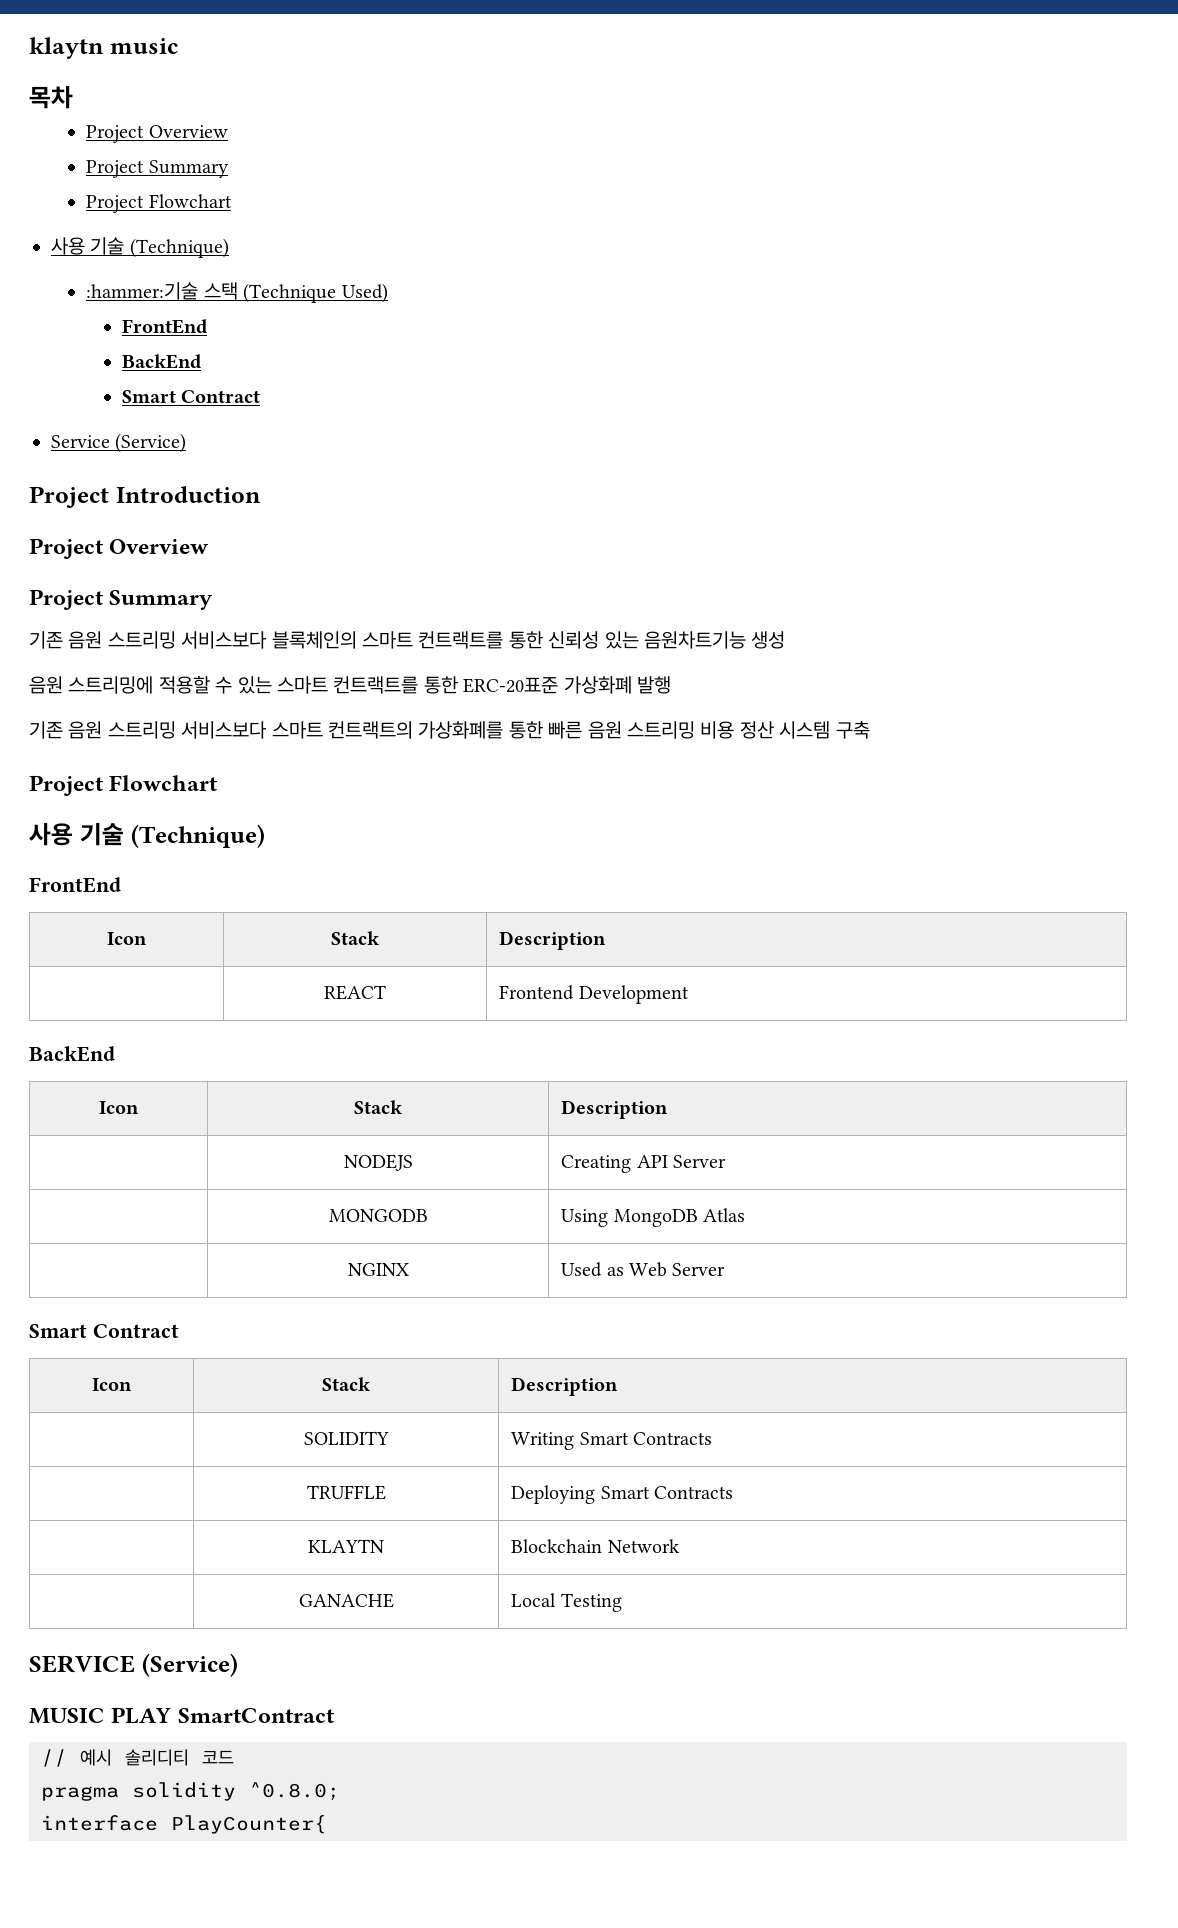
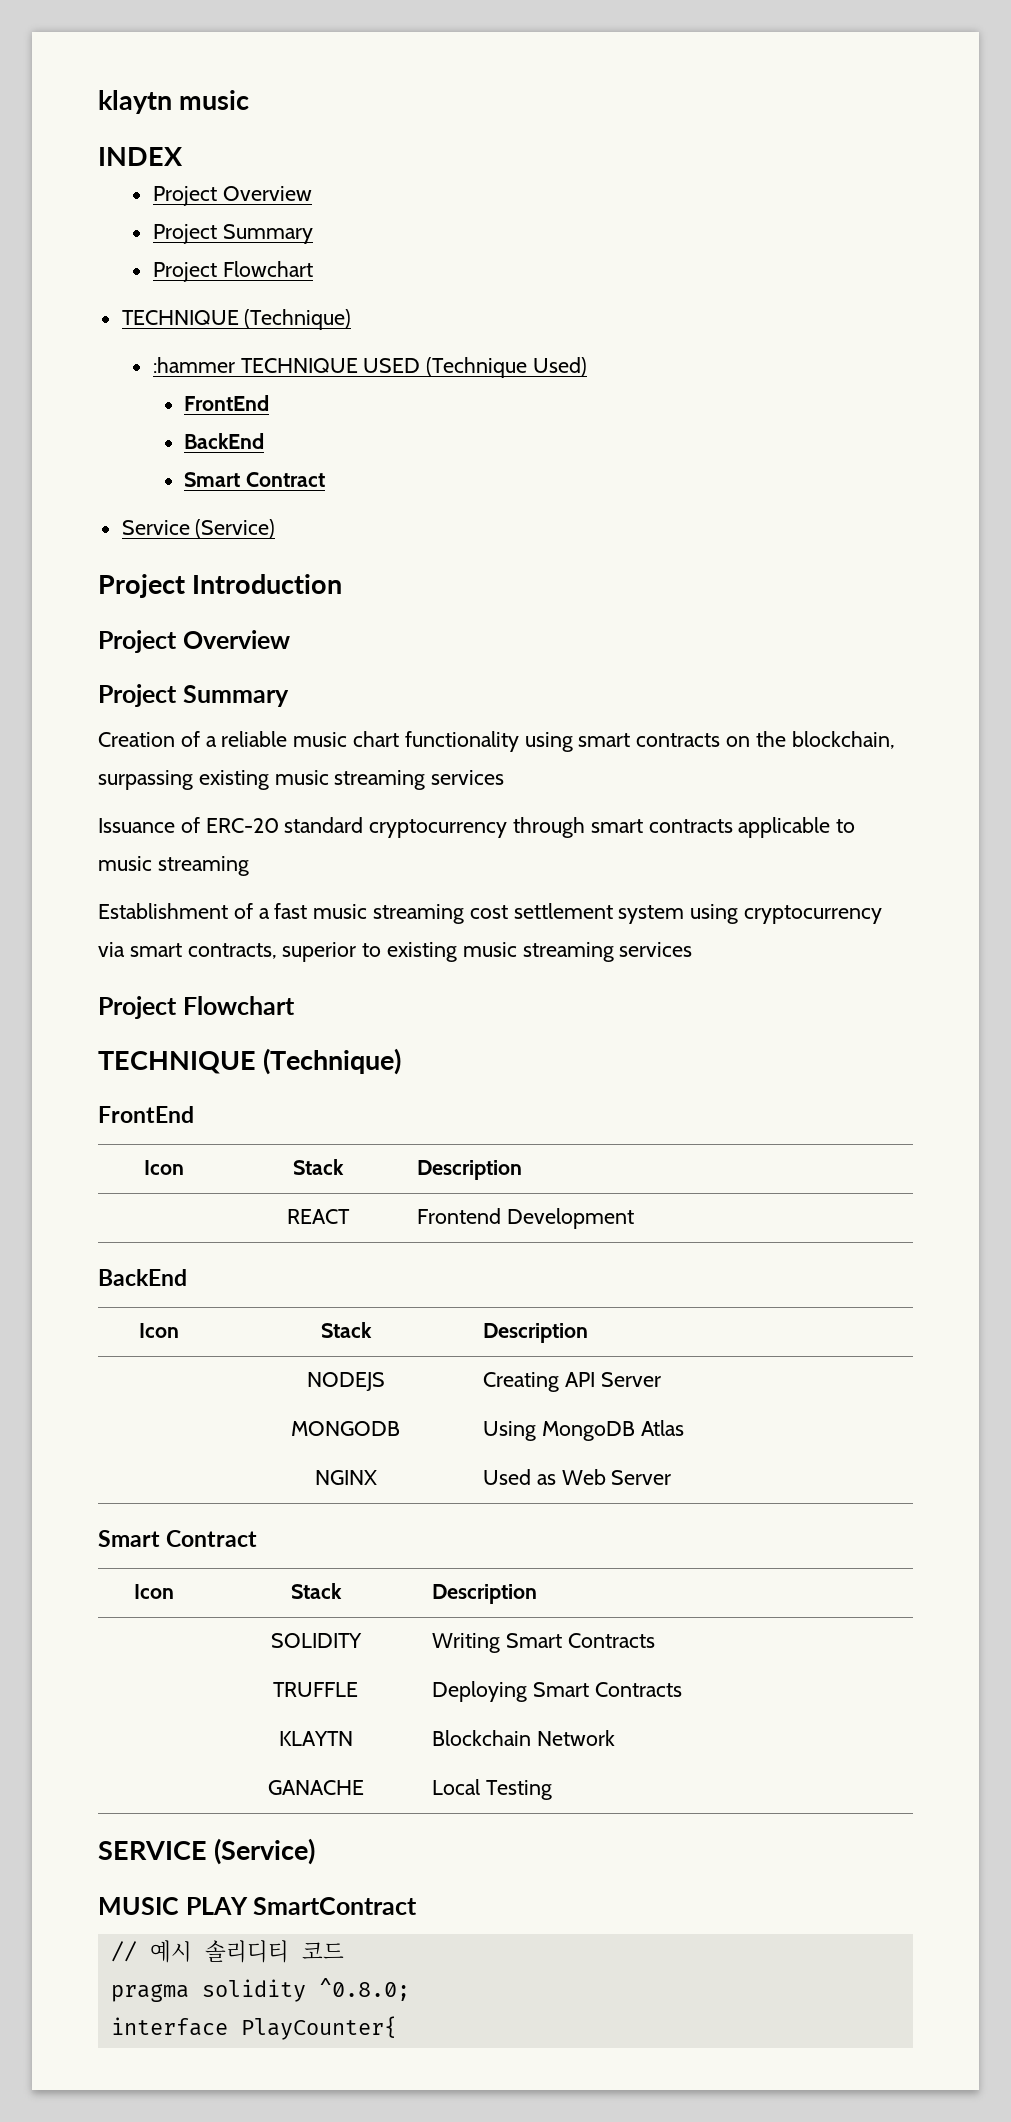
[29,86,73,109] 목차 -> [98,147,183,166] INDEX
[51,237,229,258] [86,282,238,300] 사용 기술 (Technique) // :hammer:기술 스택 -> [121,309,352,330] [152,357,421,373] TECHNIQUE (Technique) // :hammer TECHNIQUE USED
[29,631,786,649] [29,676,671,694] [29,721,870,739] [29,775,219,796] [29,823,124,846] 기존 음원 스트리밍 서비스보다 블록체인의 스마트 컨트랙트를 통한 신뢰성 있는 음원차트기능 생성 // 음원 스트리밍에 적용할 수 있는 스마트 컨트랙트를 통한 ERC-20표준 가상화폐 발행 // 기존 음원 스트리밍 서비스보다 스마트 컨트랙트의 가상화폐를 통한 빠른 음원 스트리밍 비용 정산 시스템 구축 // Project Flowchart // 사용 기술 -> [98,731,895,752] [98,770,505,790] [98,817,856,838] [98,856,249,876] [98,903,883,924] [98,942,693,962] [98,996,295,1019] [98,1051,256,1074] Creation of a reliable music chart functionality using smart contracts on the blockchain, surpassing existing music streaming services // Issuance of ERC-20 standard cryptocurrency through smart contracts applicable to music streaming // Establishment of a fast music streaming cost settlement system using cryptocurrency via smart contracts, superior to existing music streaming services // Project Flowchart // TECHNIQUE

